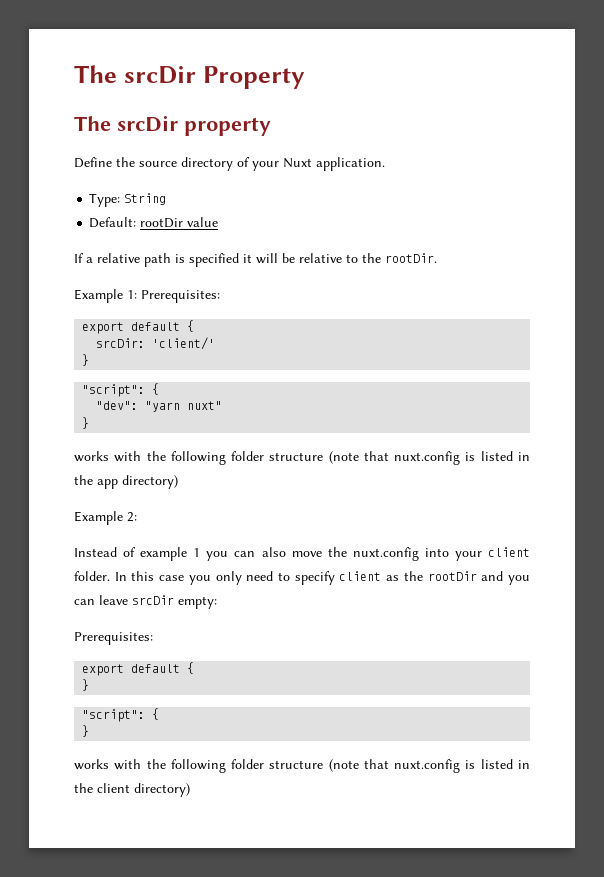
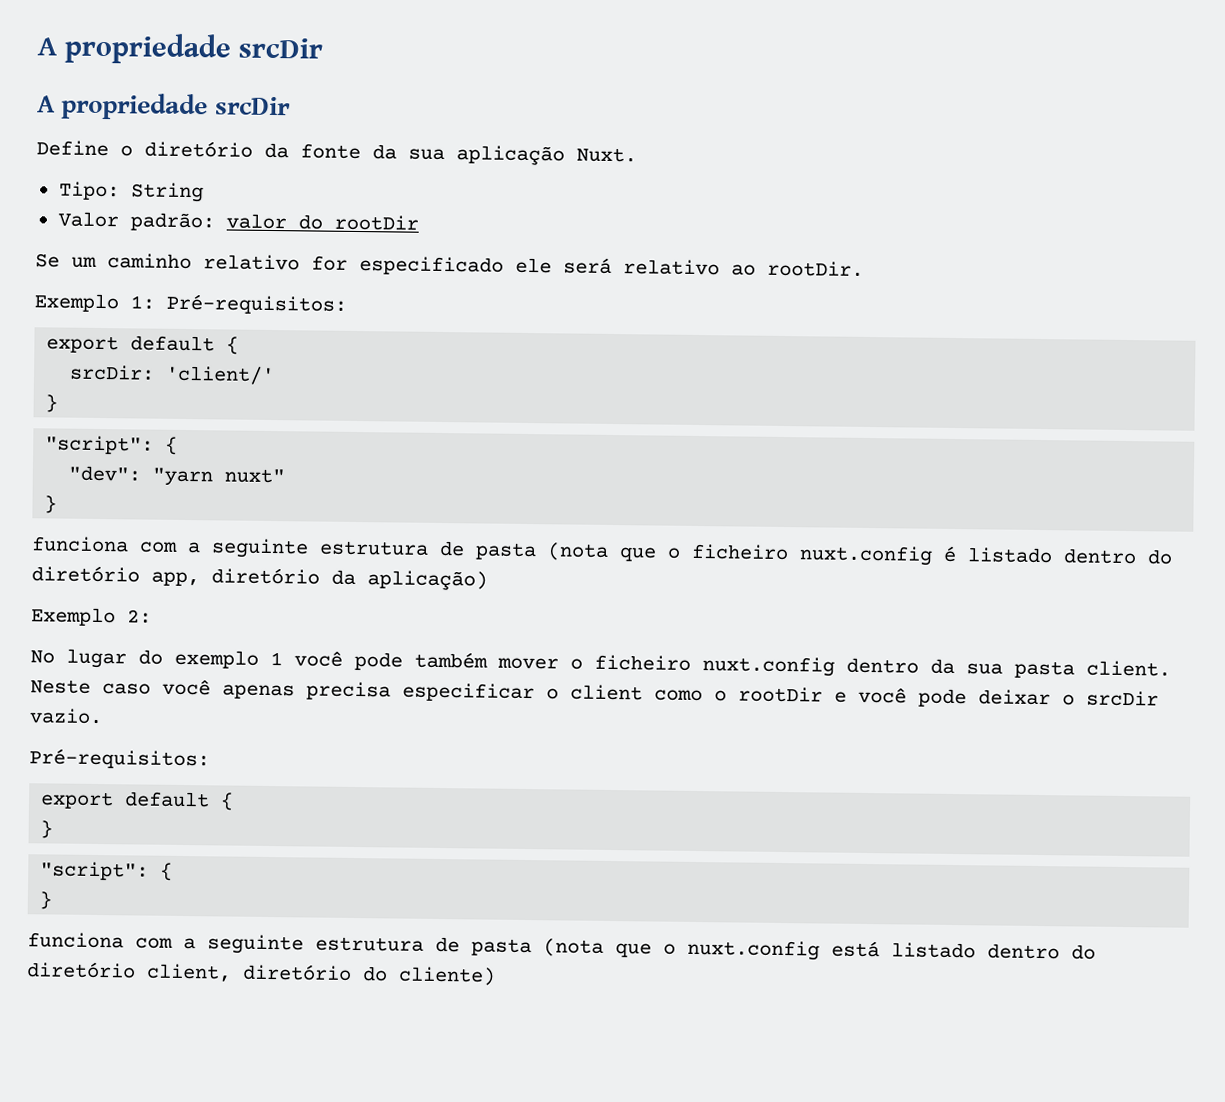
[74,65,305,89] [74,115,271,136] The srcDir Property // The srcDir property -> [37,32,324,65] [37,92,291,121] A propriedade srcDir // A propriedade srcDir
[116,157,385,171] [89,193,167,207] [89,217,219,228] [74,253,437,267] [74,289,220,303] the source directory of your Nuxt application. // Type: String // Default: rootDir value // If a relative path is specified it will be relative to the rootDir. // Example 1: Prerequisites: -> [120,140,637,166] [58,181,204,203] [57,211,419,232] [35,253,864,277] [34,293,347,315] o diretório da fonte da sua aplicação Nuxt. // Tipo: String // Valor padrão: valor do rootDir // Se um caminho relativo for especificado ele será relativo ao rootDir. // Exemplo 1: Pré-requisitos:
[74,451,530,465] [74,475,178,489] [74,511,137,525] [74,547,530,561] [74,571,530,585] [74,595,217,609] [74,632,153,645] works with the following folder structure (note that nuxt.config is listed in the app directory) // Example 2: // Instead of example 1 you can also move the nuxt.config into your client folder. In this case you only need to specify client as the rootDir and you can leave srcDir empty: // Prerequisites: -> [31,536,1173,566] [31,565,488,591] [31,607,152,627] [30,648,1171,679] [30,679,1159,708] [29,708,103,725] [29,748,210,770] funciona com a seguinte estrutura de pasta (nota que o ficheiro nuxt.config é listado dentro do diretório app, diretório da aplicação) // Exemplo 2: // No lugar do exemplo 1 você pode também mover o ficheiro nuxt.config dentro da sua pasta client. Neste caso você apenas precisa especificar o client como o rootDir e você pode deixar o srcDir vazio. // Pré-requisitos:
[74,759,530,773] [74,783,190,797] works with the following folder structure (note that nuxt.config is listed in the client directory) -> [27,932,1096,961] [26,961,496,986] funciona com a seguinte estrutura de pasta (nota que o nuxt.config está listado dentro do diretório client, diretório do cliente)

